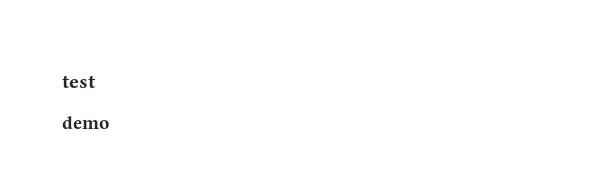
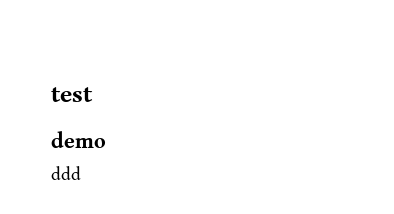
(109, 123) none -> [51,166,81,180] // ddd

